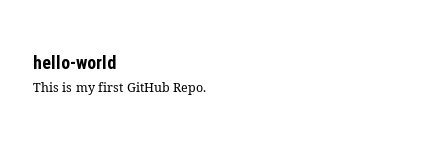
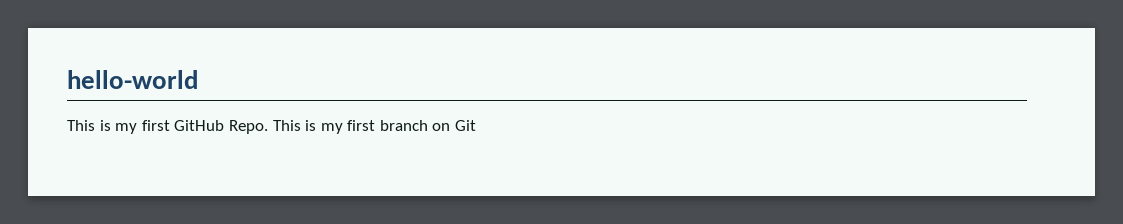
(206, 89) none -> [272,120,477,134] This is my first branch on Git

